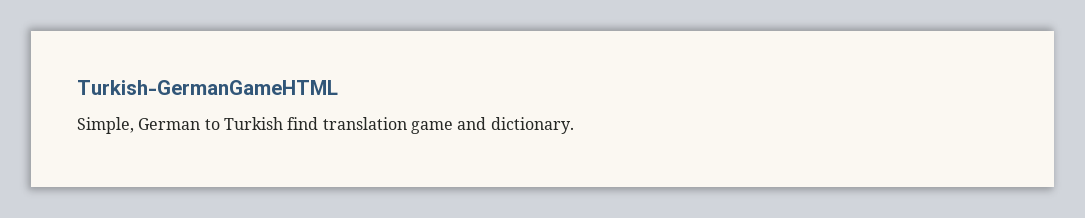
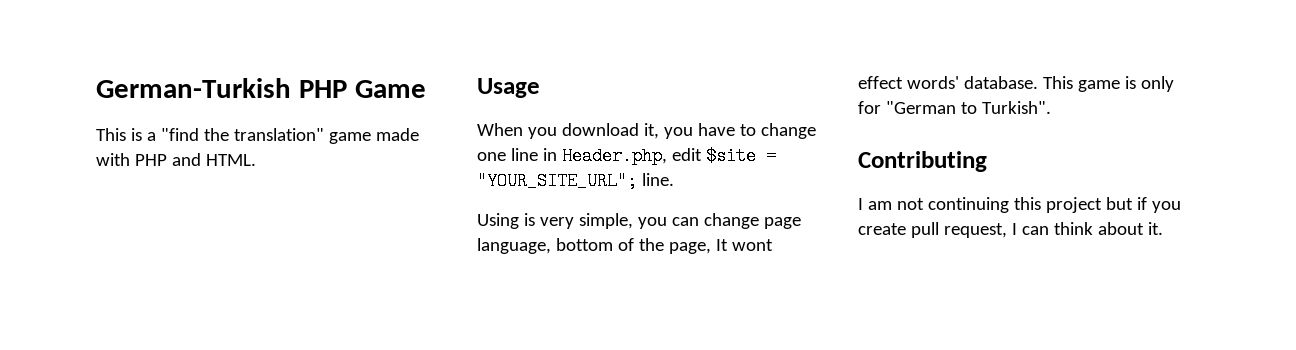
[77,80,338,95] [77,117,574,134] Turkish-GermanGameHTML // Simple, German to Turkish find translation game and dictionary. -> [96,78,426,98] [96,128,419,144] [96,153,256,166] [477,78,540,98] [477,123,816,139] [477,147,776,165] [477,172,674,190] [477,213,801,229] [477,238,773,254] [858,76,1174,92] [858,101,1051,114] [858,151,987,172] [858,197,1181,213] [858,222,1163,238] German-Turkish PHP Game // This is a "find the translation" game made with PHP and HTML. // Usage // When you download it, you have to change one line in Header.php, edit $site = "YOUR_SITE_URL"; line. // Using is very simple, you can change page language, bottom of the page, It wont effect words' database. This game is only for "German to Turkish". // Contributing // I am not continuing this project but if you create pull request, I can think about it.

